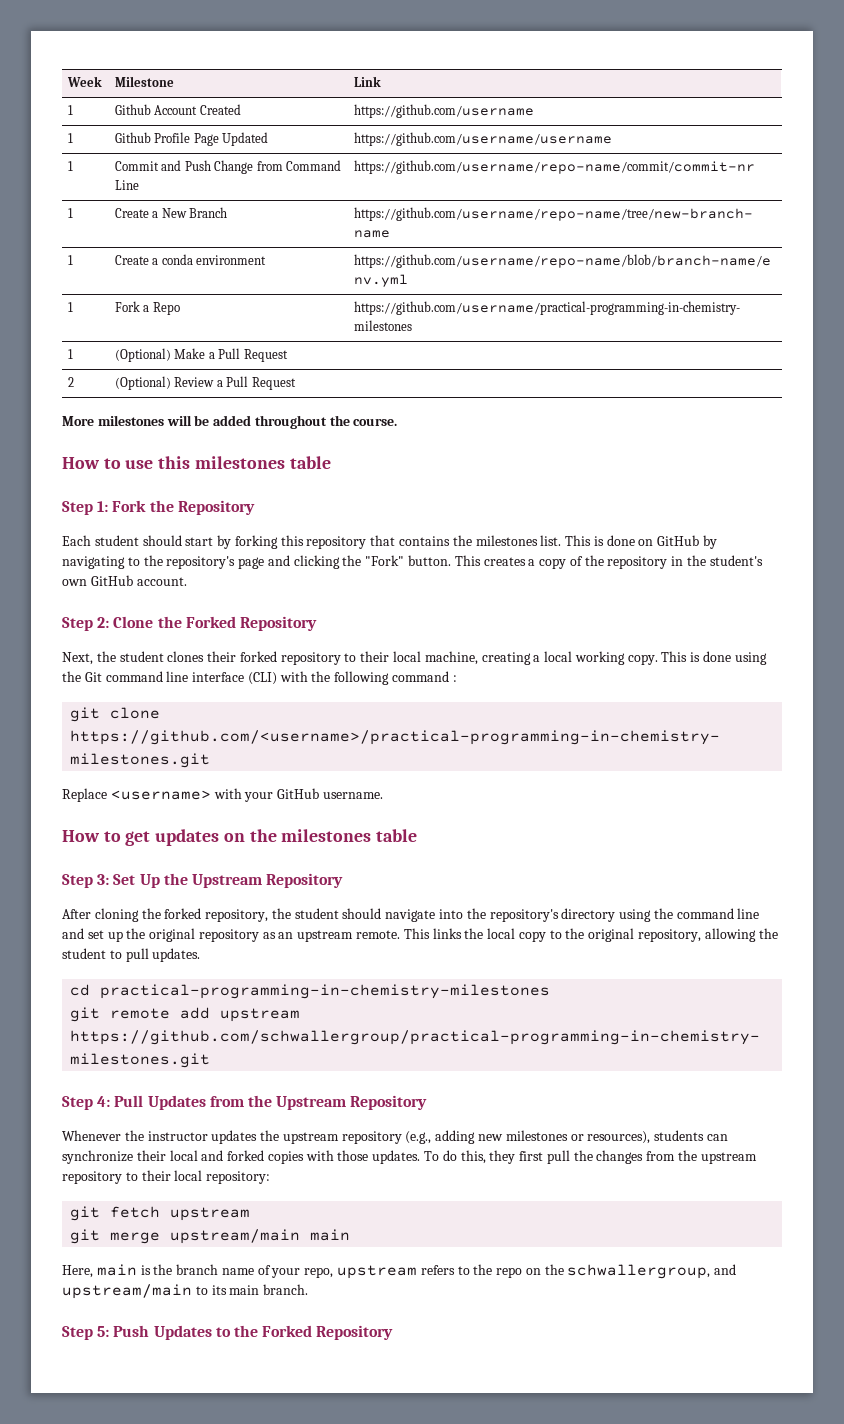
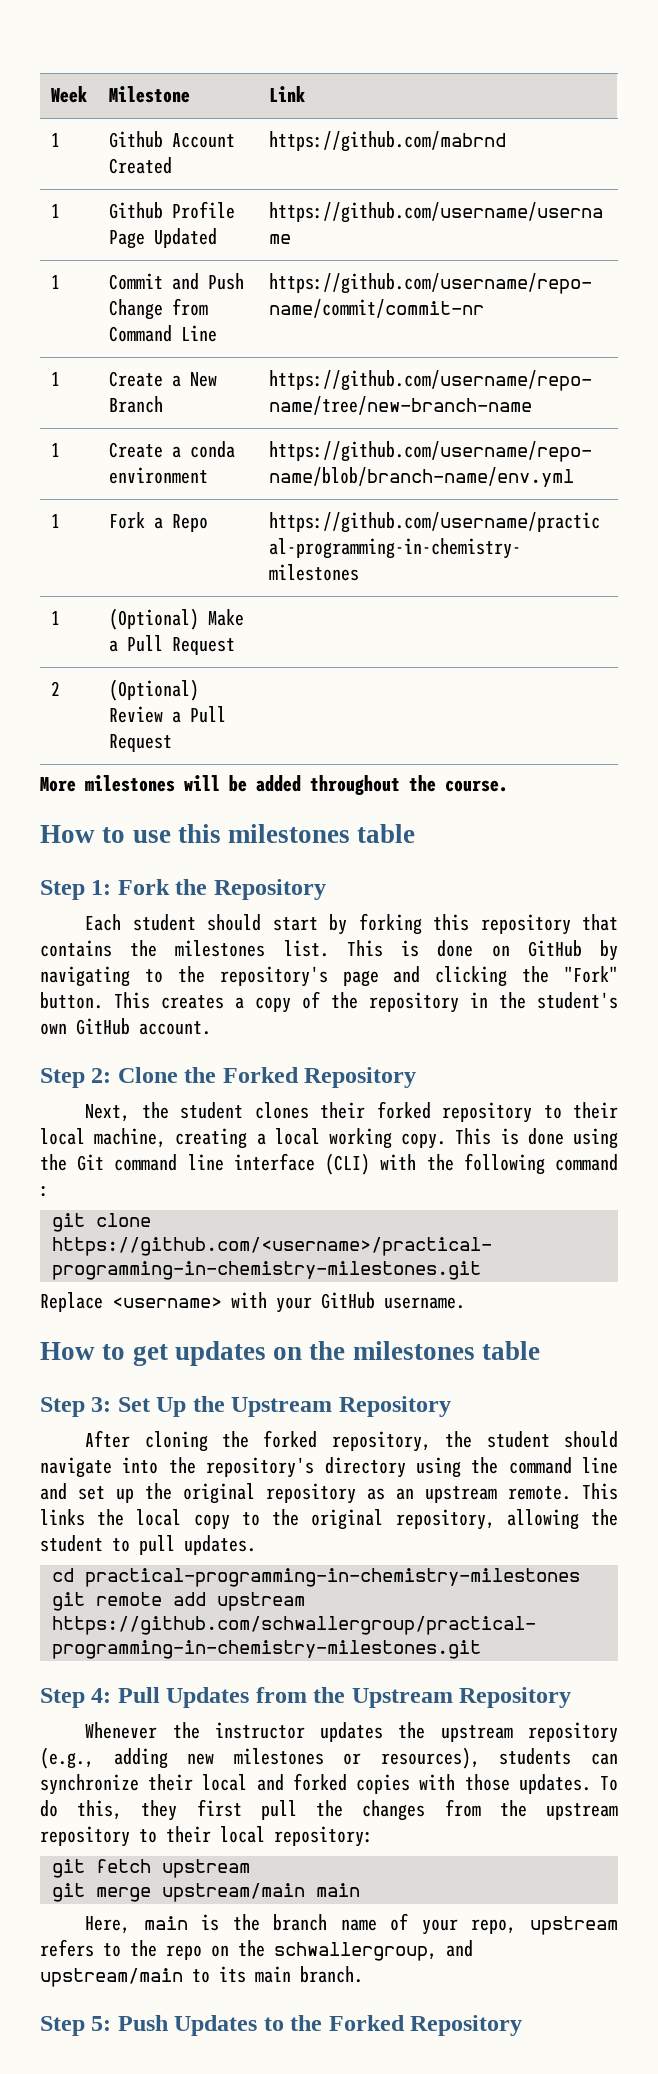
[354,104,535,118] https://github.com/username -> [268,131,506,152] https://github.com/mabrnd

